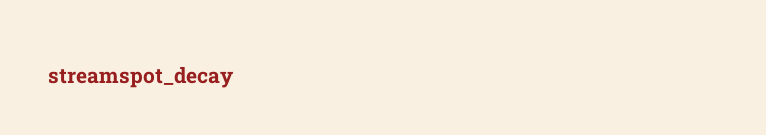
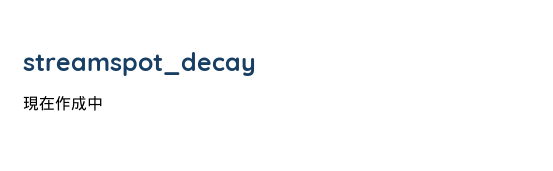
(234, 77) none -> [23,96,103,111] // 現在作成中

